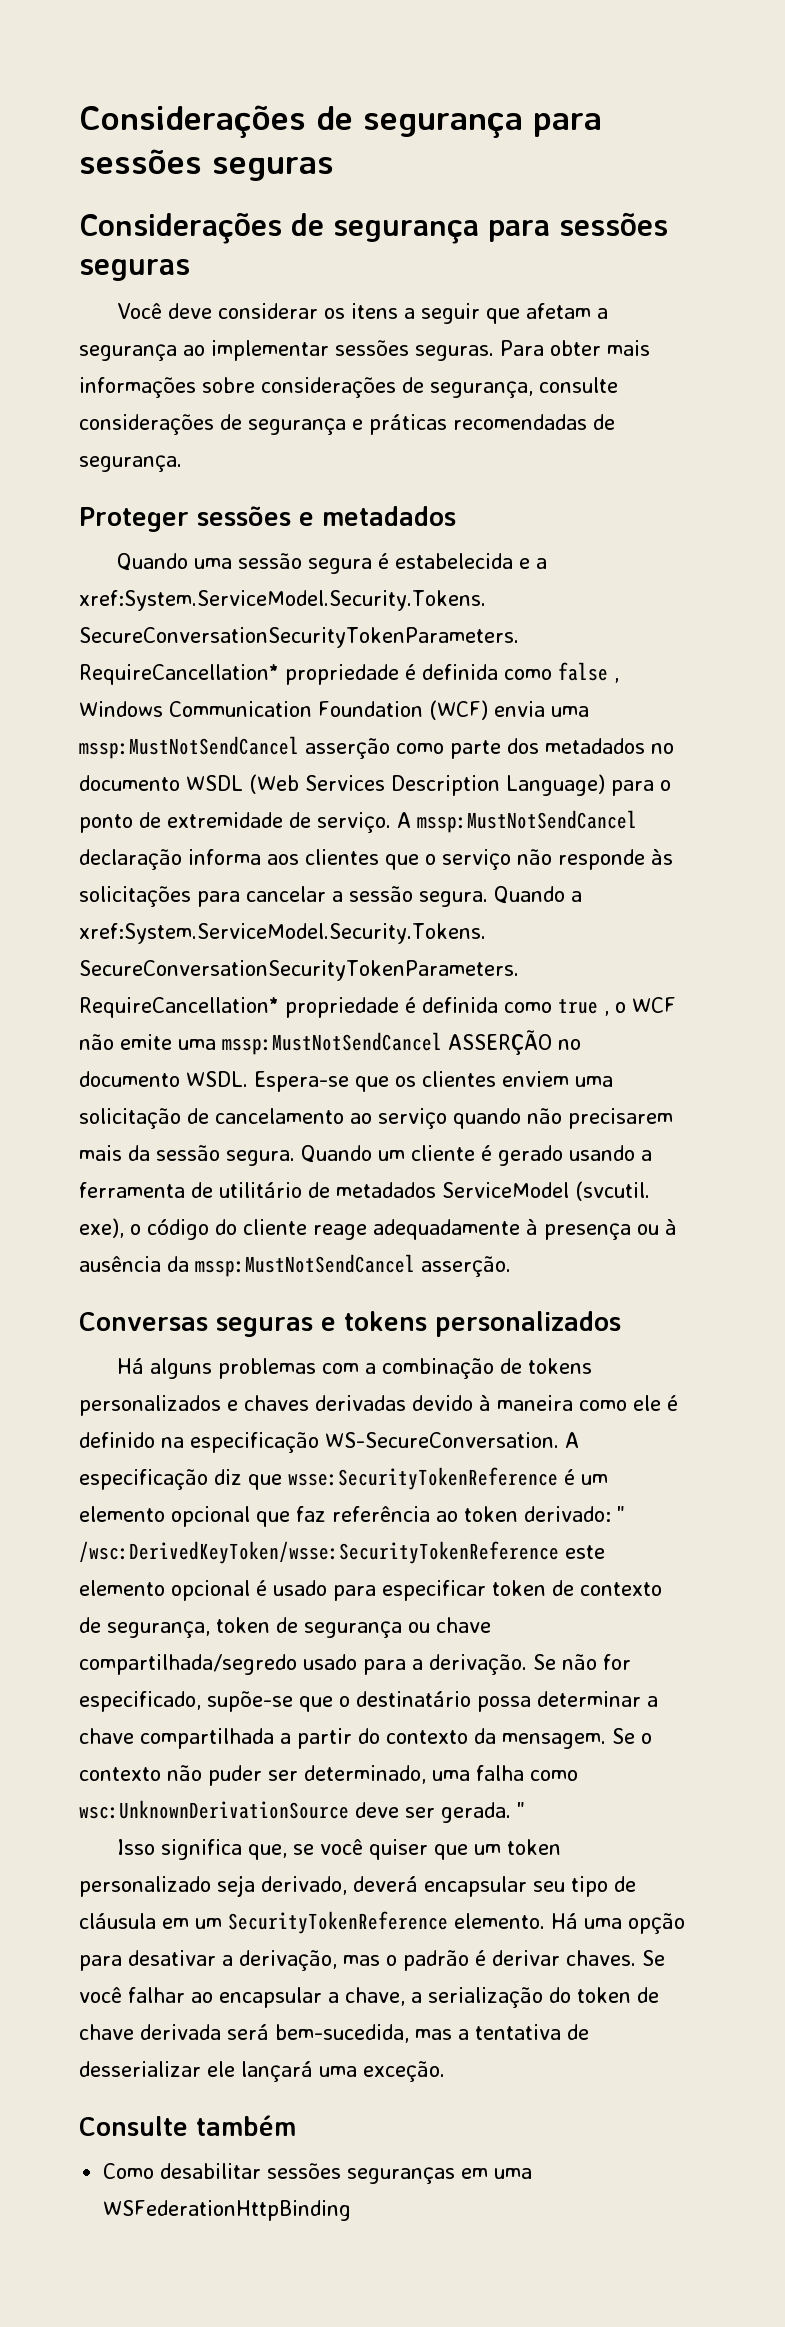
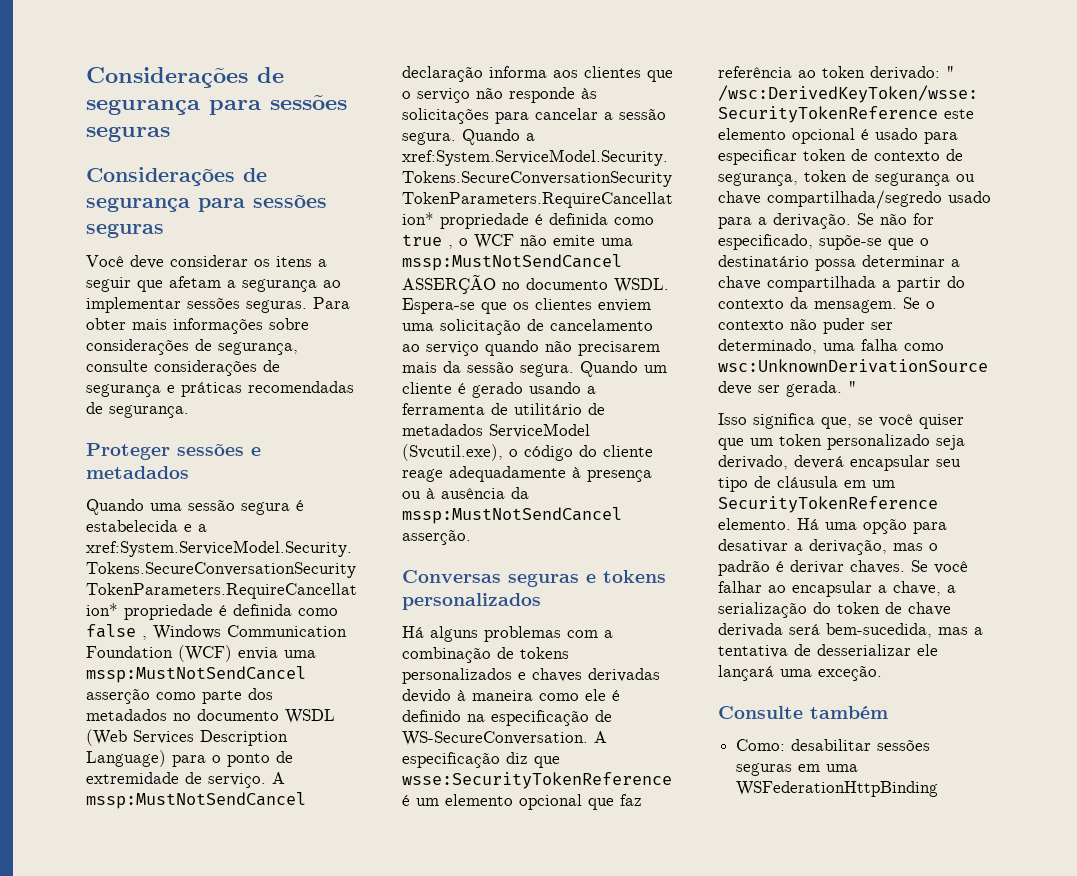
[575,1181,650,1201] [79,1218,124,1238] (svcutil. exe), -> [402,444,503,461] (Svcutil.exe),
(319, 1442) none -> [595,710,612,722] de
[103,2163,155,2179] Como -> [736,739,786,751] Como:
[347,2167,456,2184] seguranças -> [736,763,793,776] seguras

